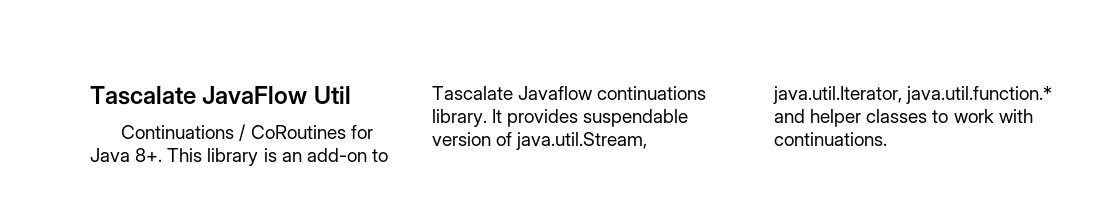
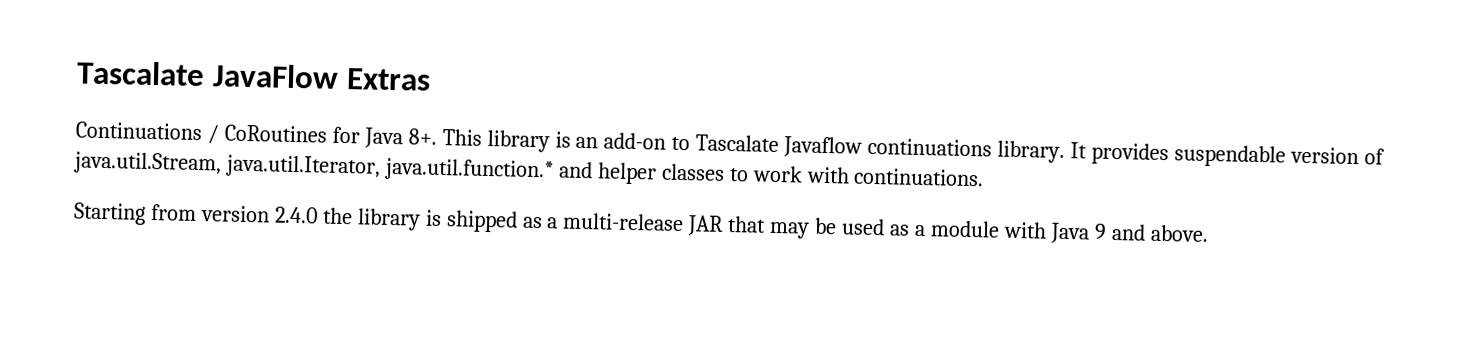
[313,86,351,104] Util -> [345,68,431,91] Extras
(887, 139) none -> [73,202,1209,244] // Starting from version 2.4.0 the library is shipped as a multi-release JAR that may be used as a module with Java 9 and above.

